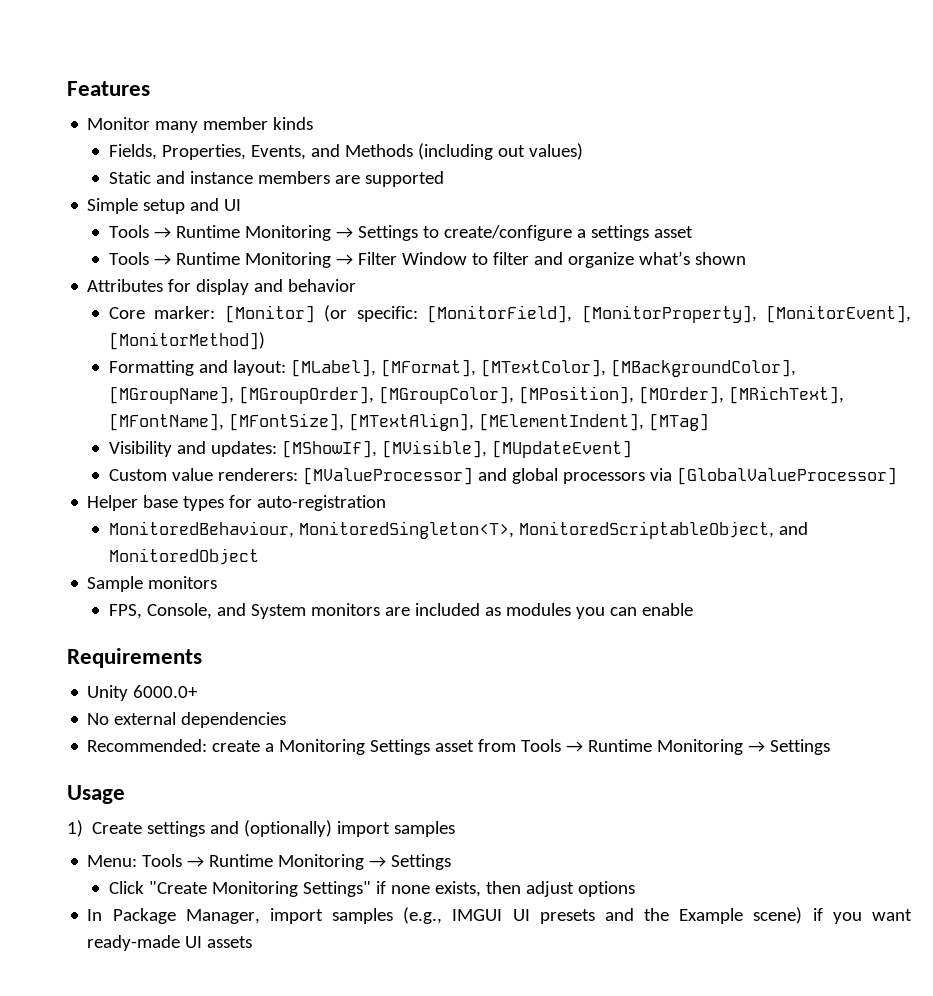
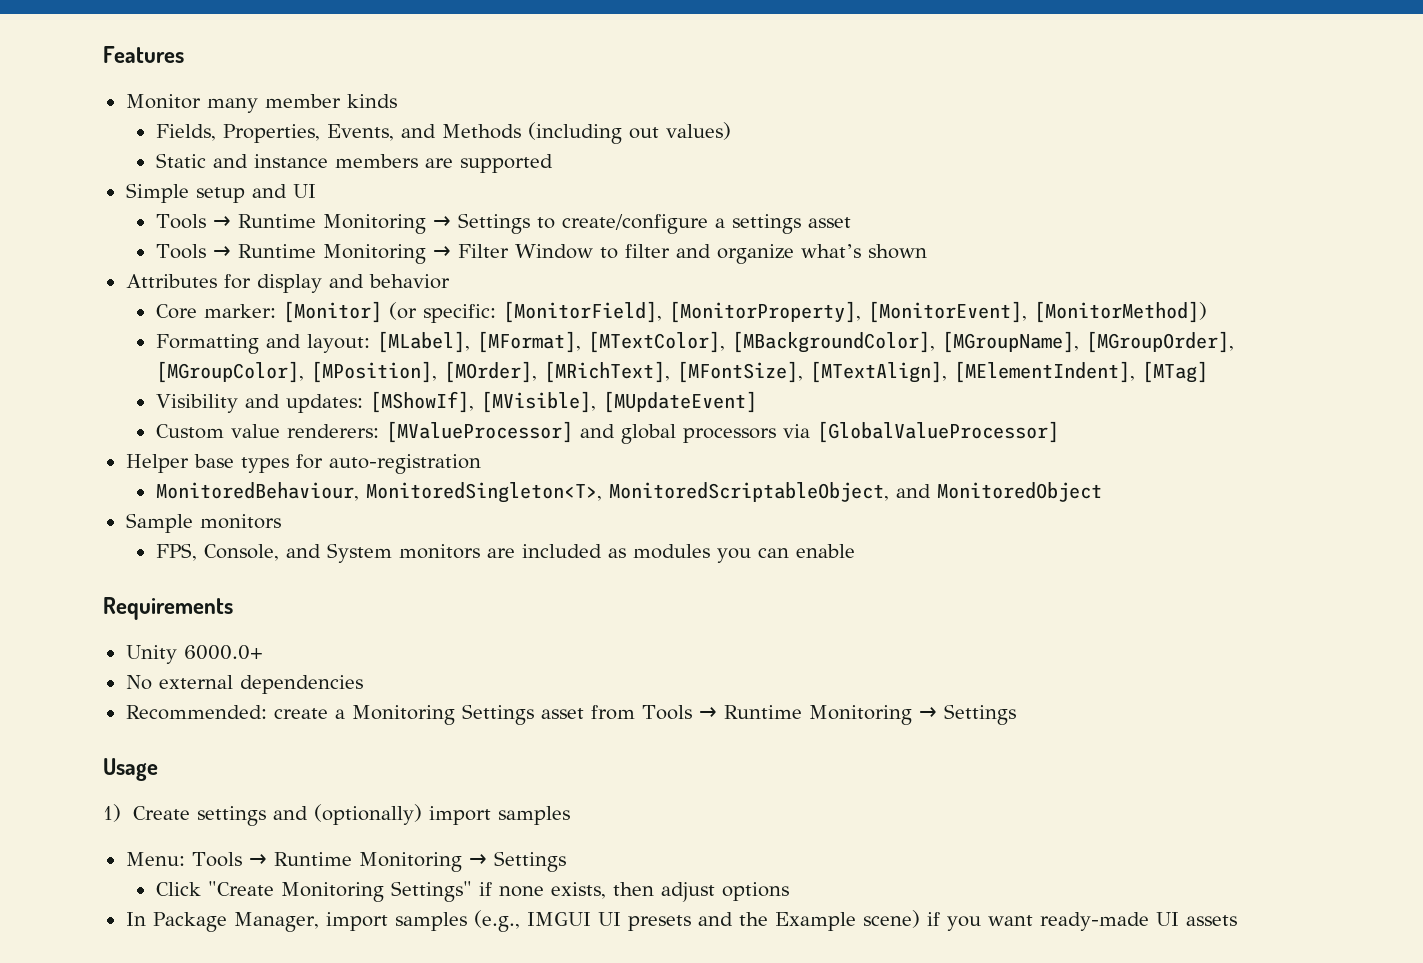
[108,413,224,431] [MFontName], -> (670, 372) none

